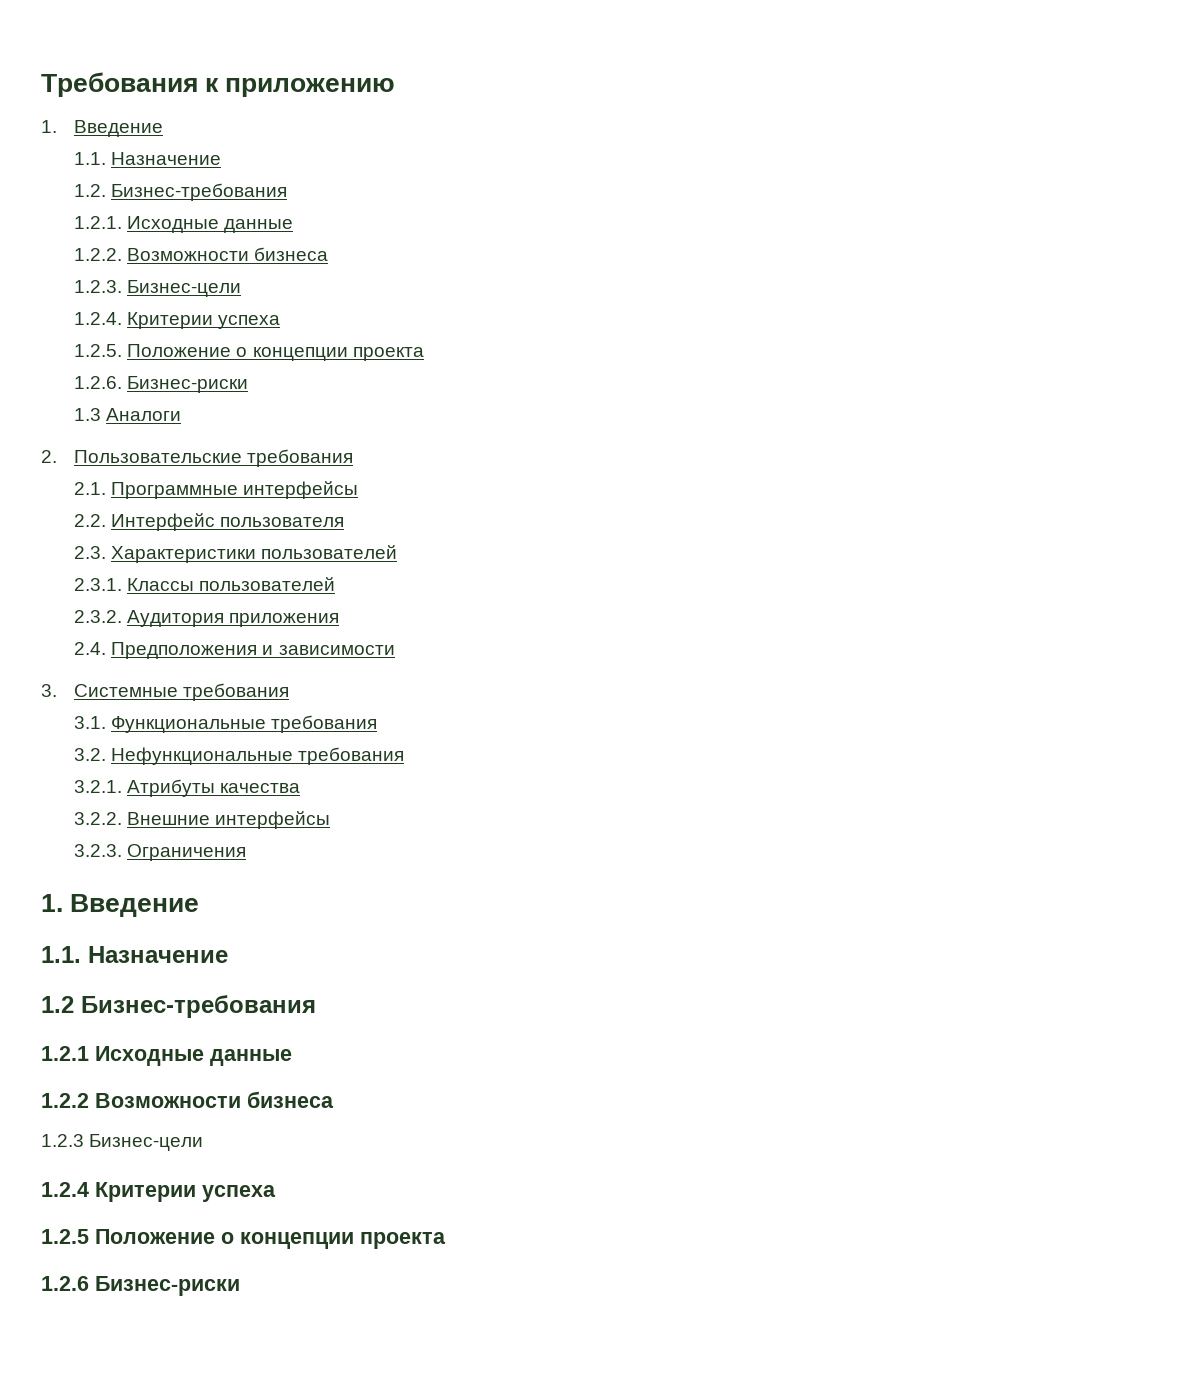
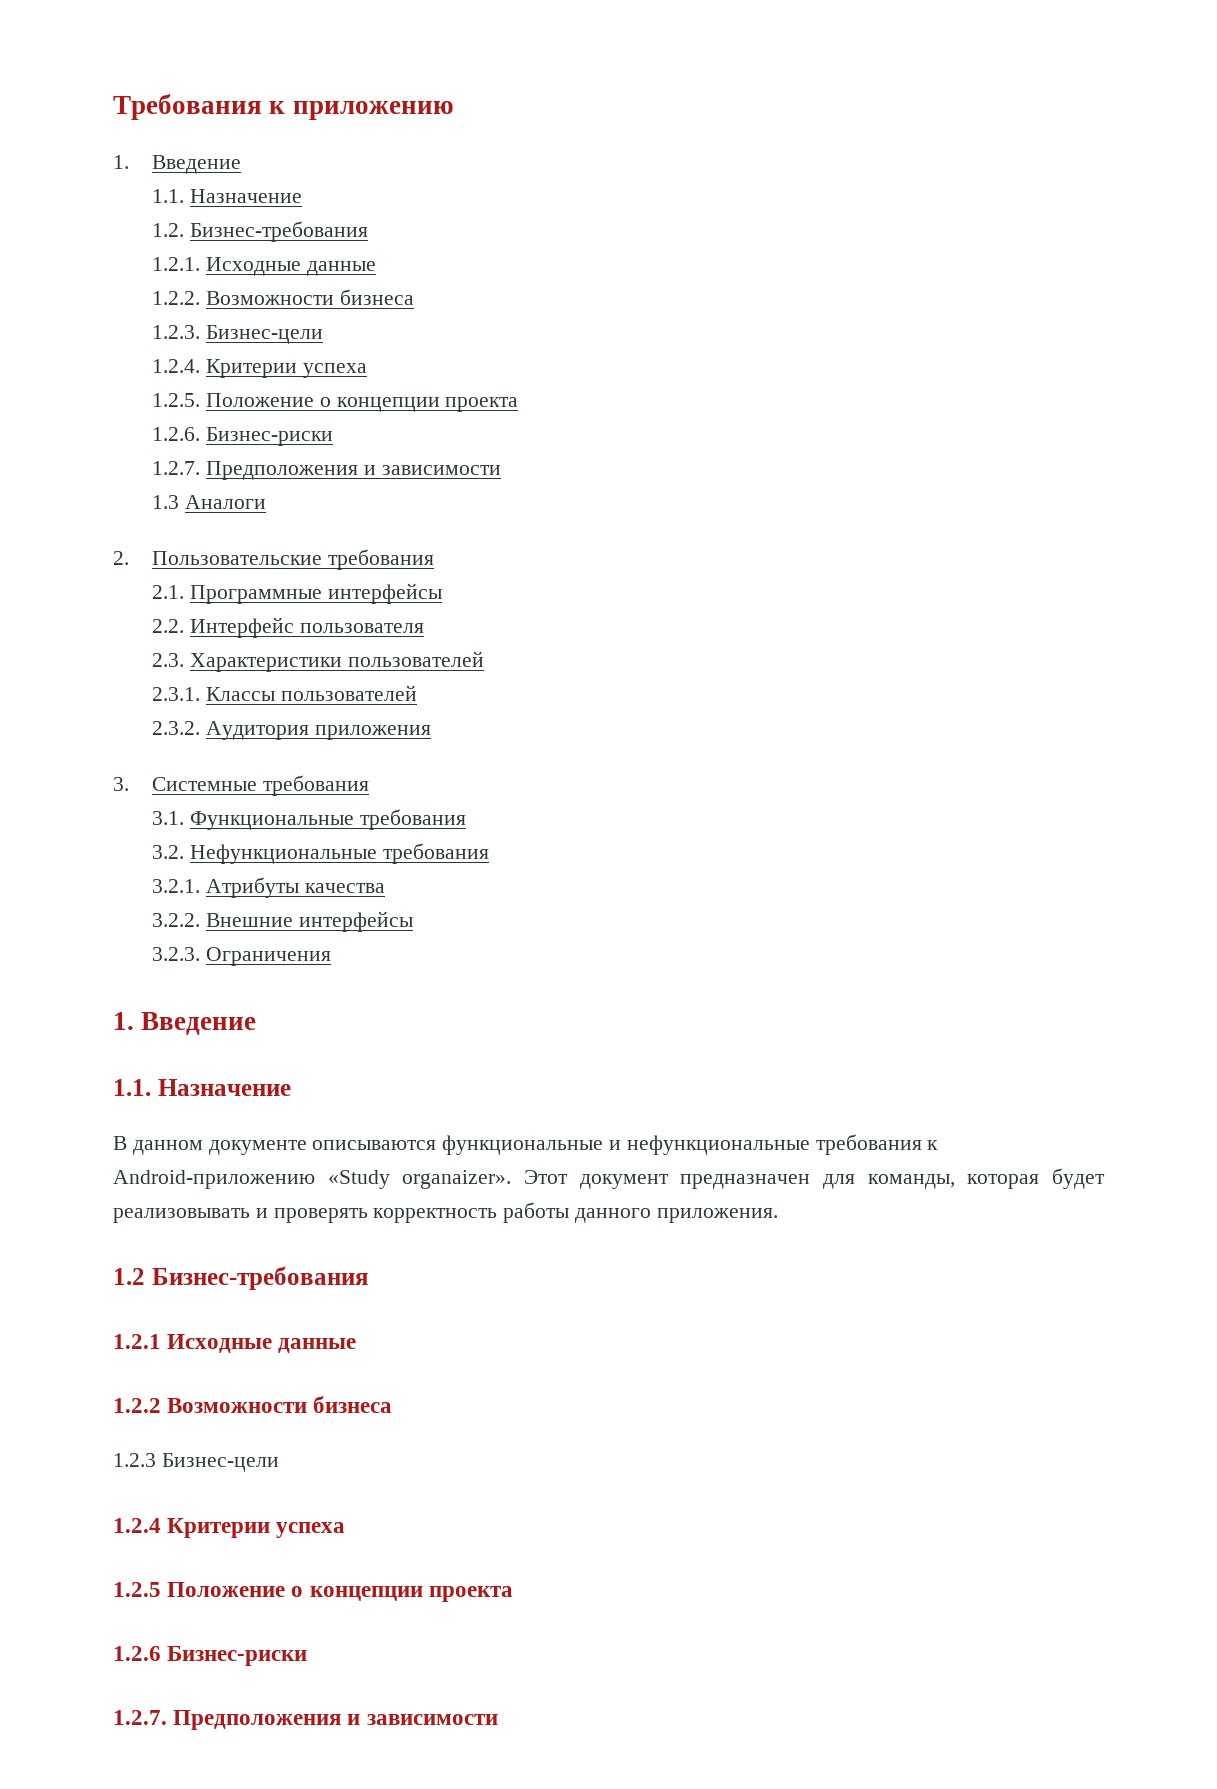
(249, 384) none -> [152,461,501,480] // 1.2.7. Предположения и зависимости
[74,642,395,659] // 2.4. Предположения и зависимости -> (431, 732) none
(228, 954) none -> [113,1134,939,1155] [113,1168,1105,1189] [113,1202,778,1223] // В данном документе описываются функциональные и нефункциональные требования к Android-приложению «Study organaizer». Этот документ предназначен для команды, которая будет реализовывать и проверять корректность работы данного приложения.
(240, 1286) none -> [113,1710,498,1730] // 1.2.7. Предположения и зависимости

